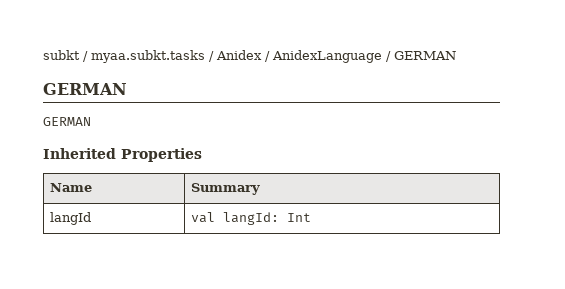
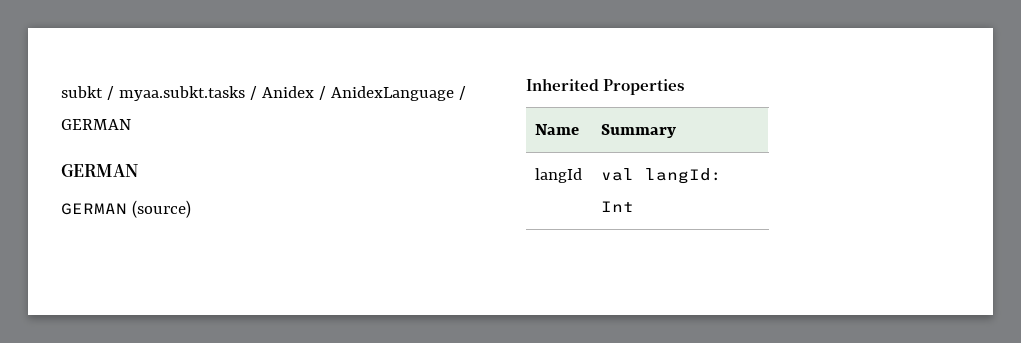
(91, 121) none -> [131,200,191,218] (source)

